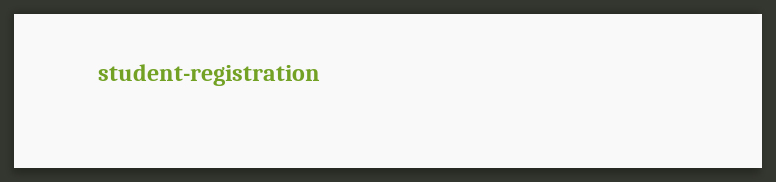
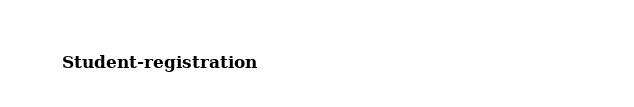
[98,64,320,86] student-registration -> [62,55,257,72] Student-registration

